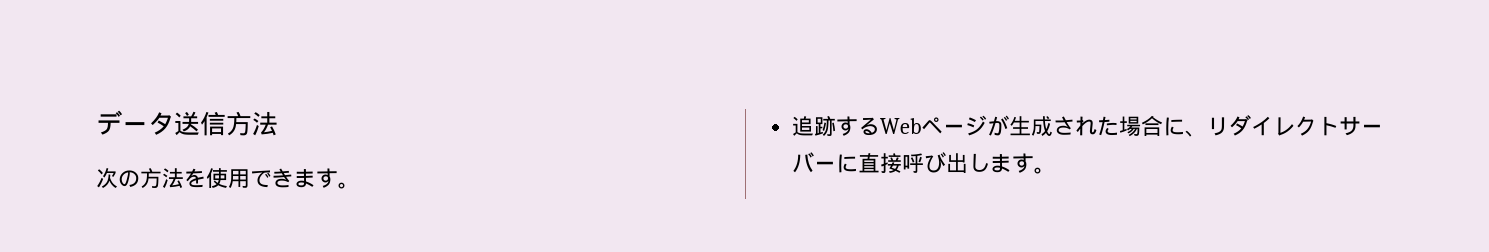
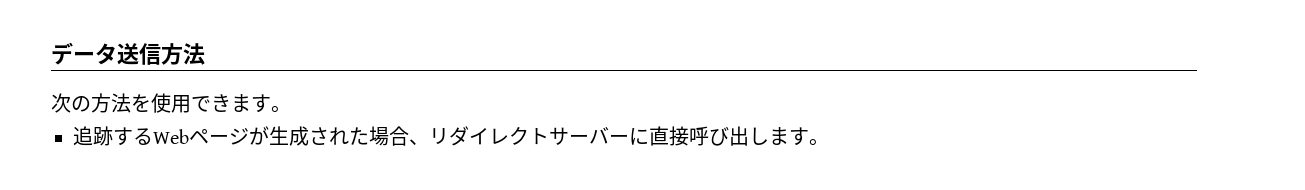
[1163,117,1186,136] に -> (409, 136) none

